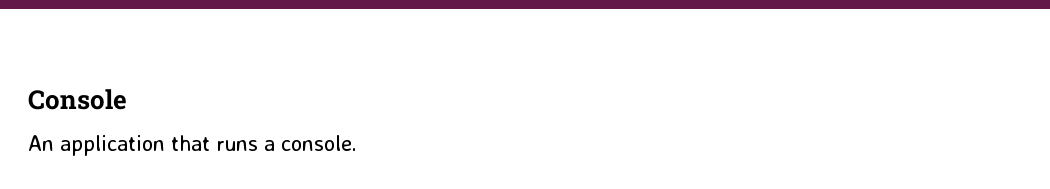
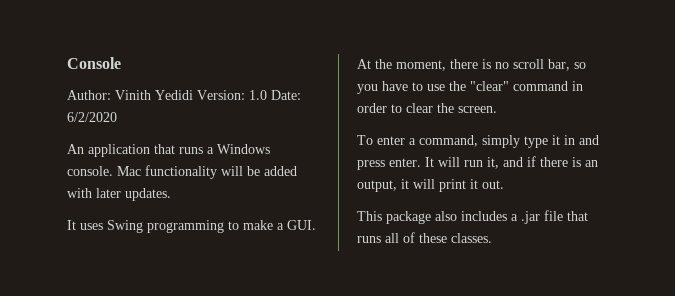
(127, 99) none -> [67,90,301,100] [67,112,117,122] // Author: Vinith Yedidi Version: 1.0 Date: 6/2/2020
[281,135,357,151] console. -> [217,144,270,154] [67,165,297,179] [67,188,171,201] [67,220,316,233] [357,59,586,71] [357,81,583,94] [357,103,497,113] [357,135,599,148] [357,156,598,170] [357,179,504,192] [357,210,588,224] [357,232,492,243] Windows console. Mac functionality will be added with later updates. // It uses Swing programming to make a GUI. At the moment, there is no scroll bar, so you have to use the "clear" command in order to clear the screen. // To enter a command, simply type it in and press enter. It will run it, and if there is an output, it will print it out. // This package also includes a .jar file that runs all of these classes.

